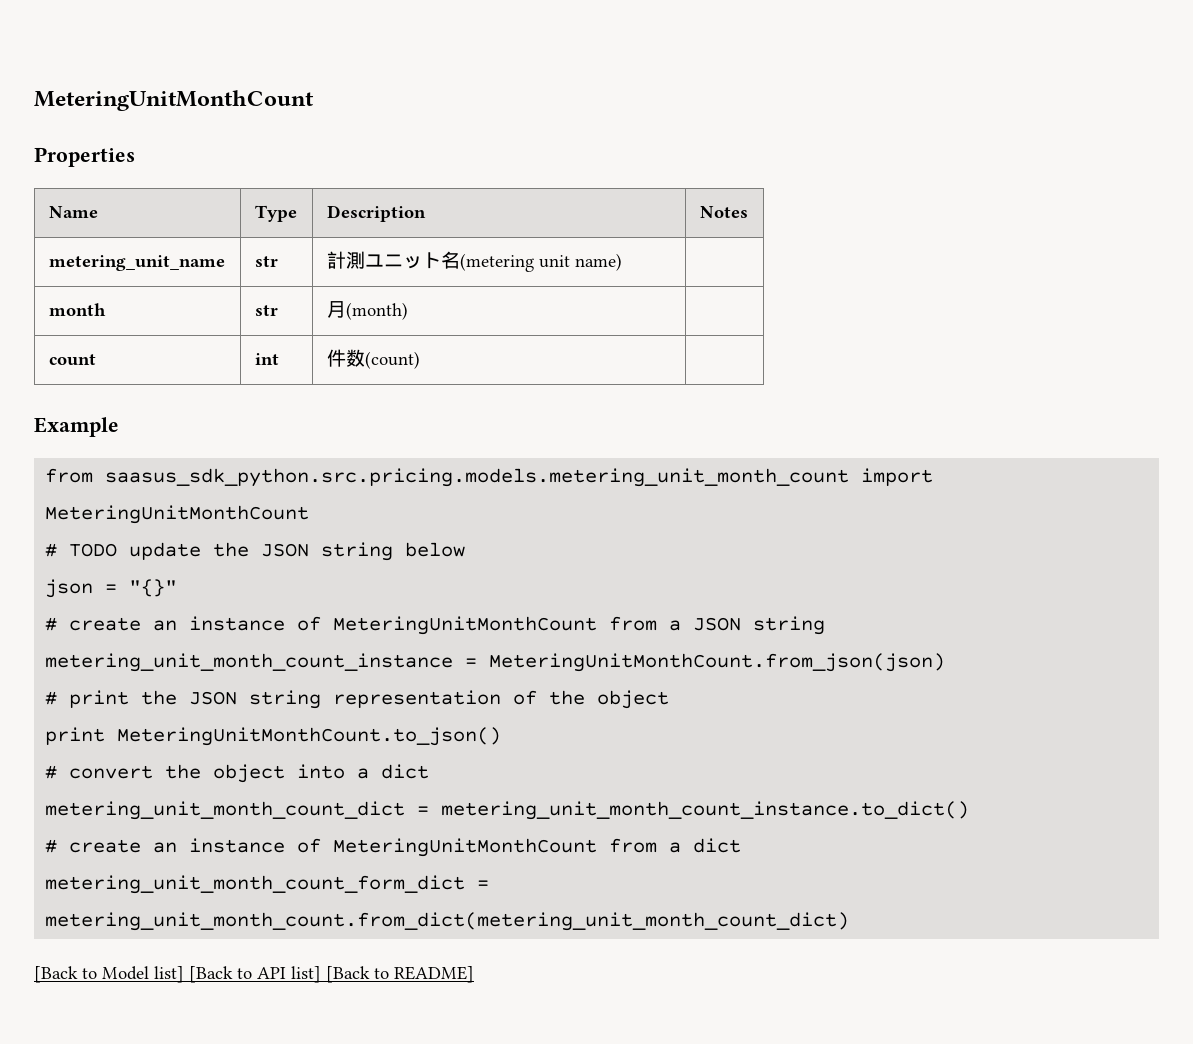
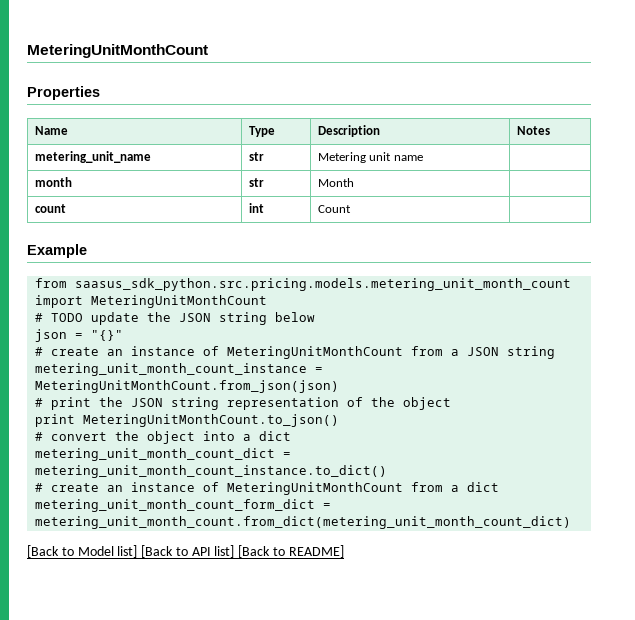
[326,251,622,272] 計測ユニット名(metering unit name) -> [317,152,423,163] Metering unit name
[326,301,408,320] 月(month) -> [317,178,354,187] Month
[326,349,420,369] 件数(count) -> [317,205,351,213] Count

